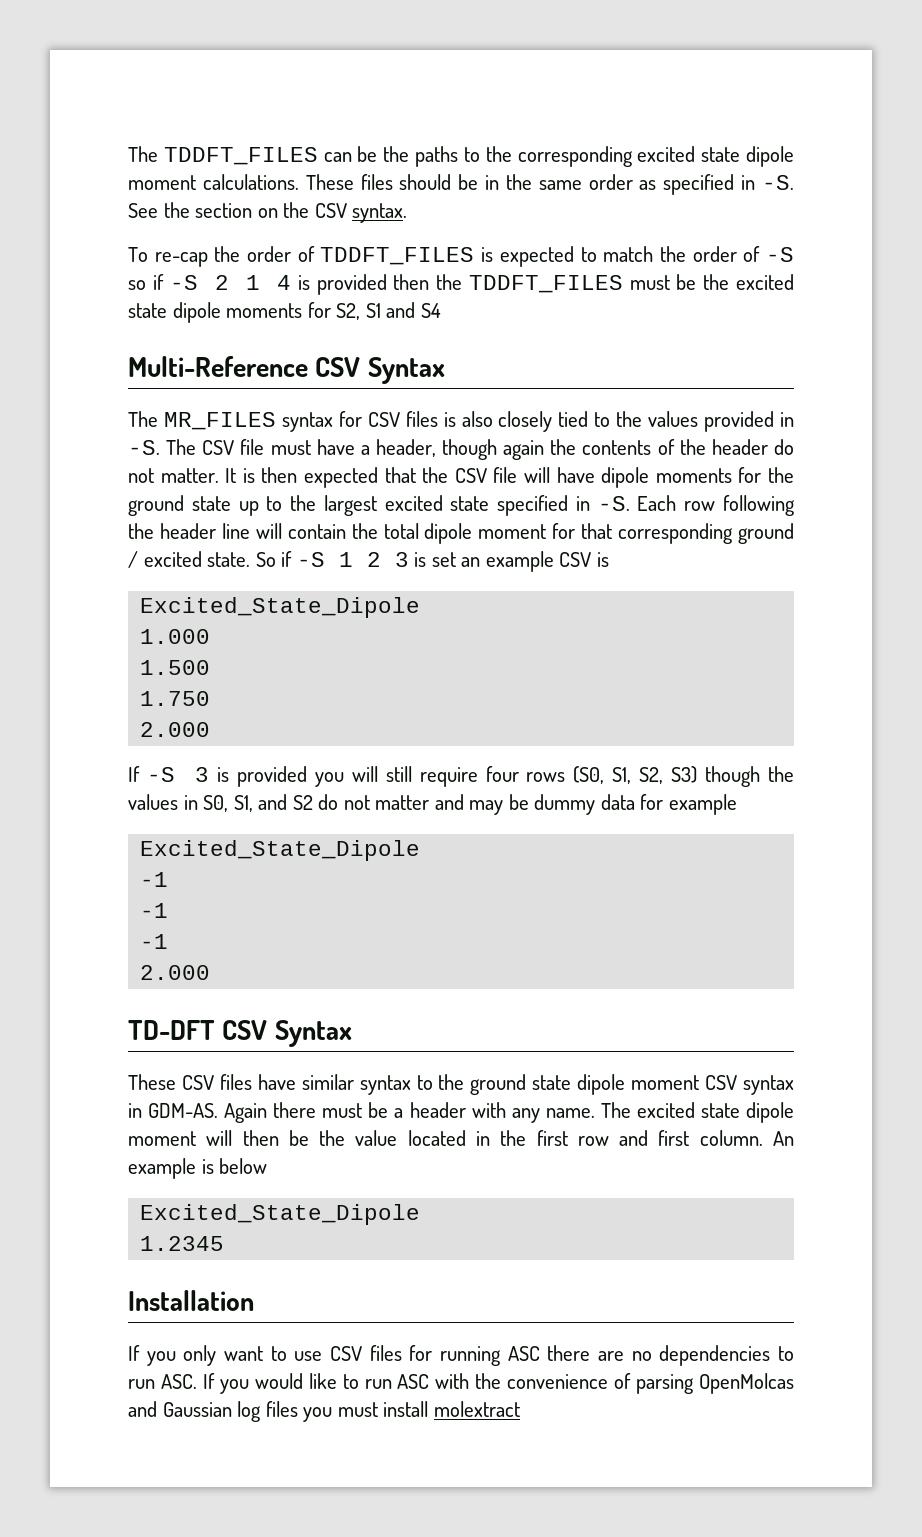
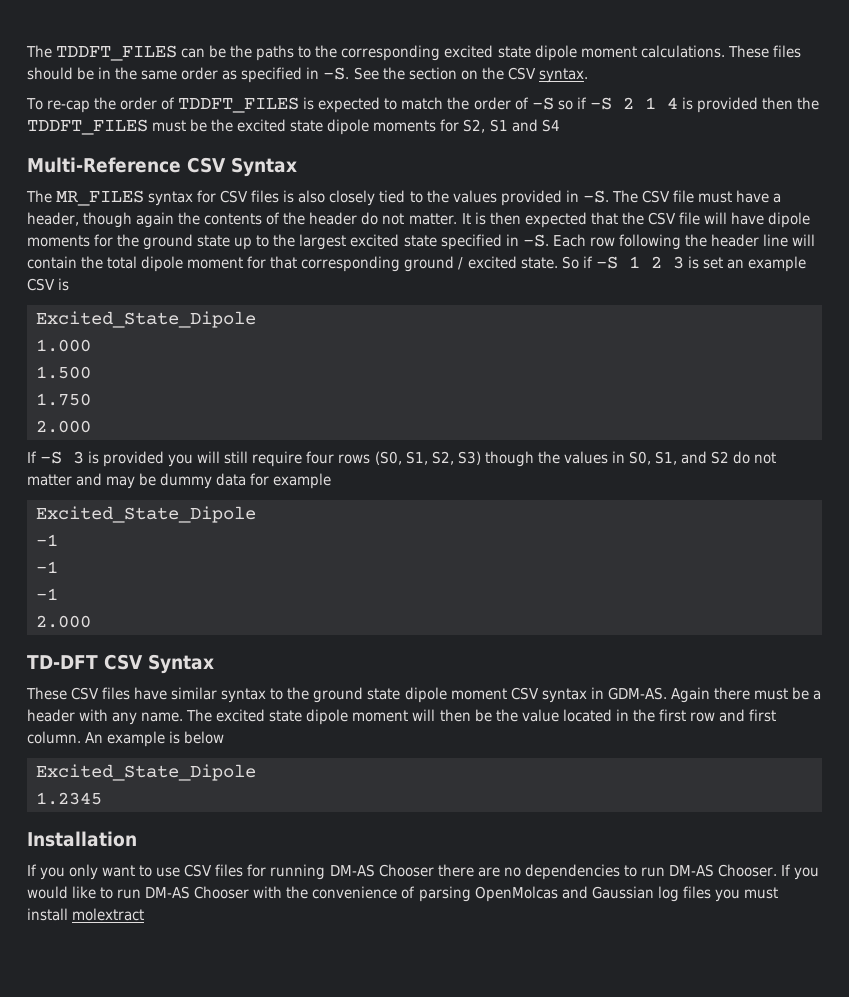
[507,1346,540,1361] ASC -> [329,864,434,877] DM-AS Chooser
[160,1374,197,1389] ASC. -> [668,864,777,877] DM-AS Chooser.
[397,1374,430,1389] ASC -> [145,886,250,899] DM-AS Chooser

